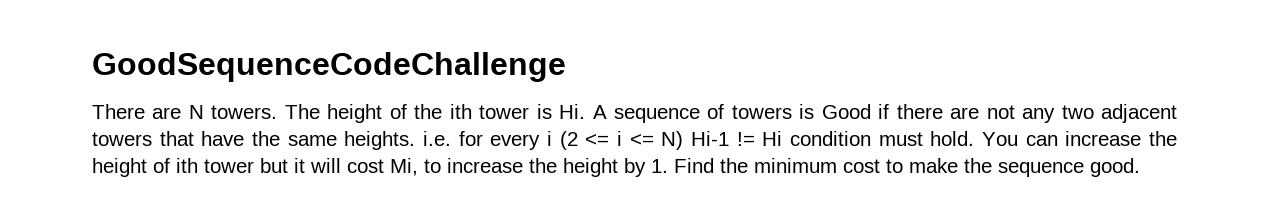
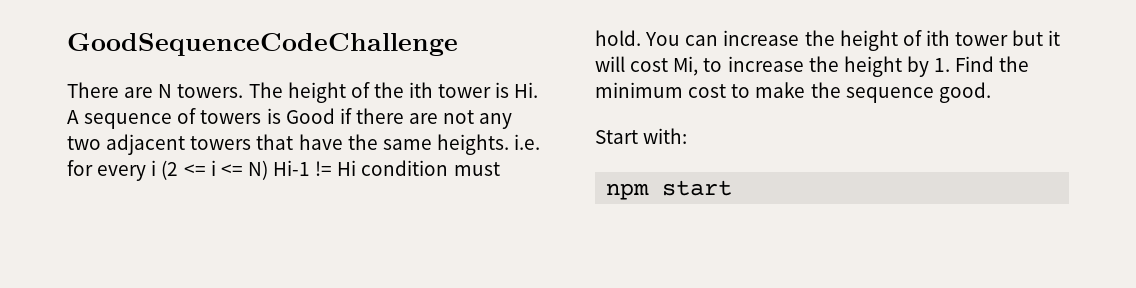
(1140, 167) none -> [595,128,688,144] [606,180,733,200] // Start with: // npm start

